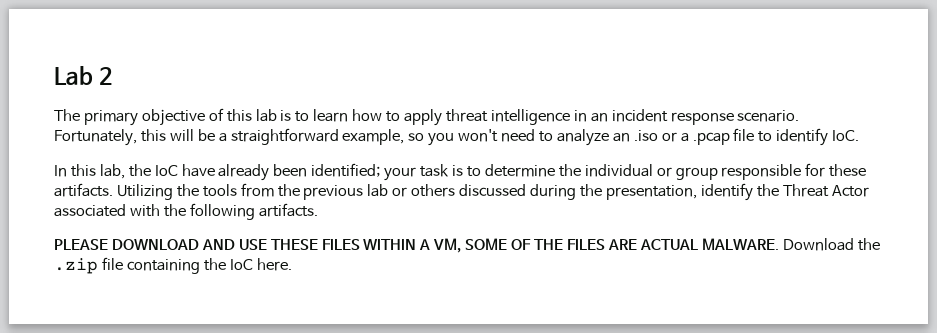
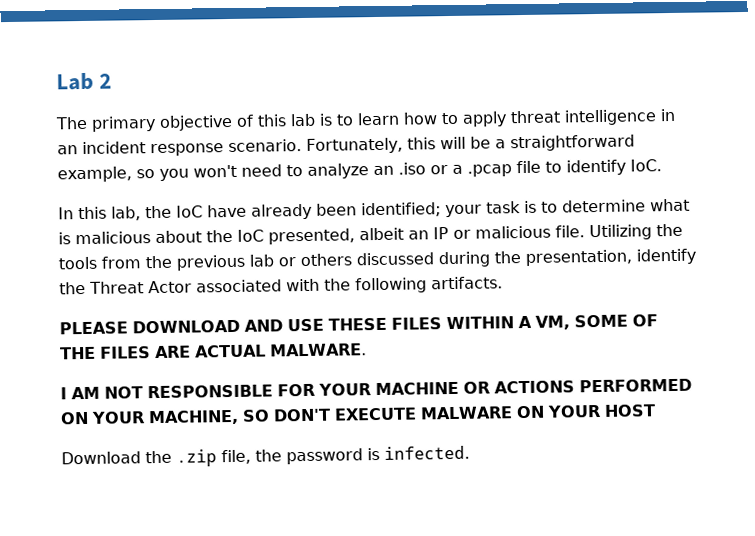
[558,163,867,180] [54,183,113,197] the individual or group responsible for these artifacts. -> [650,198,690,212] [58,225,585,245] what is malicious about the IoC presented, albeit an IP or malicious file.
[782,238,880,251] [54,257,292,274] Download the .zip file containing the IoC here. -> [60,378,692,400] [60,404,656,426] [61,445,470,467] // I AM NOT RESPONSIBLE FOR YOUR MACHINE OR ACTIONS PERFORMED ON YOUR MACHINE, SO DON'T EXECUTE MALWARE ON YOUR HOST // Download the .zip file, the password is infected.

